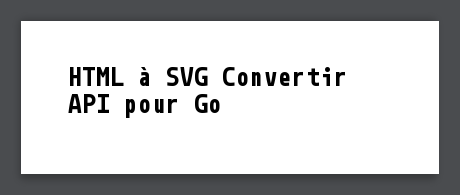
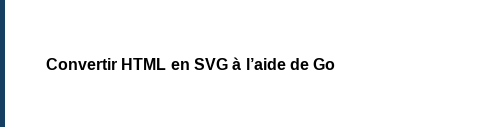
[67,67,347,86] [67,94,179,118] HTML à SVG Convertir API pour -> [46,57,309,70] Convertir HTML en SVG à l’aide de

